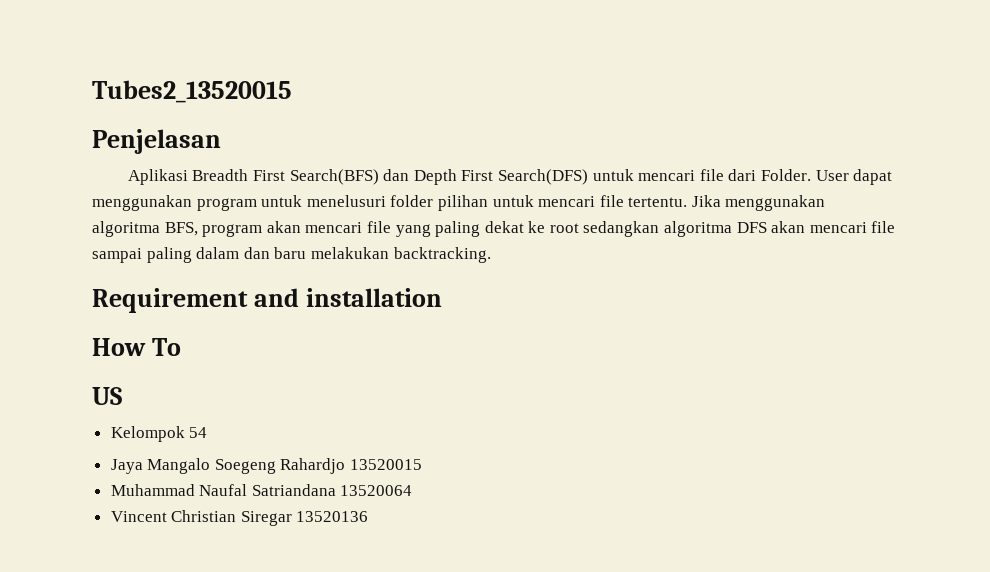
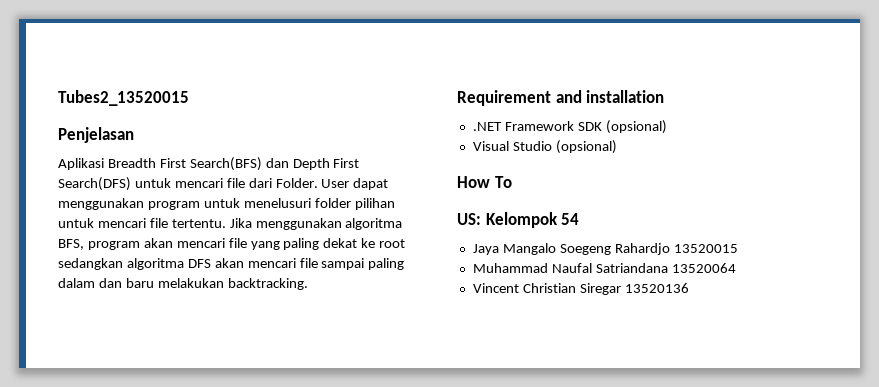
(442, 297) none -> [472,120,667,134] [472,140,617,154] // .NET Framework SDK (opsional) // Visual Studio (opsional)
[92,387,122,405] US // -> [457,213,481,225] US:

